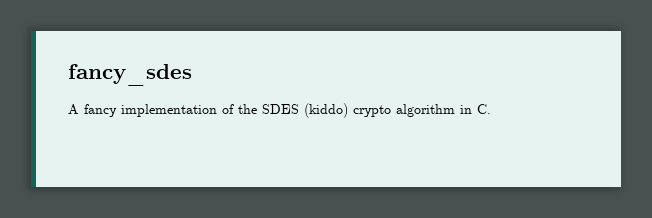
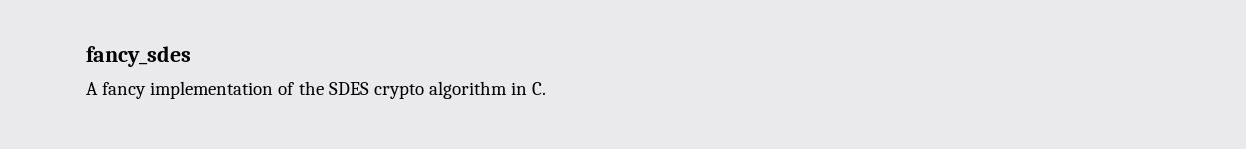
[304,103,348,118] (kiddo) -> (369, 88) none

